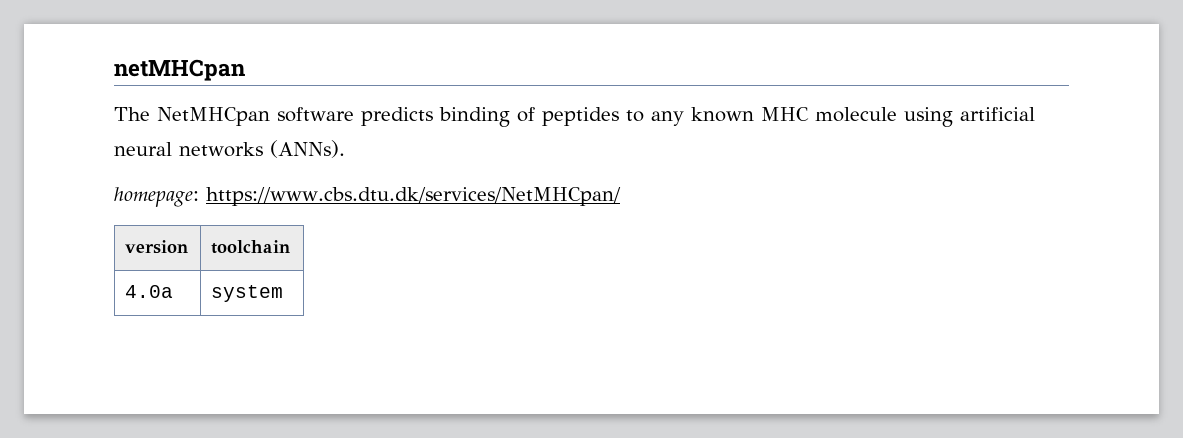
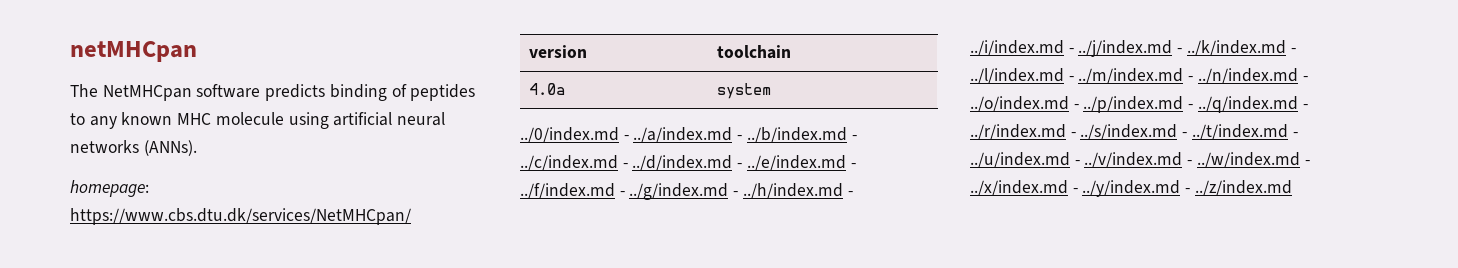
(284, 293) none -> [520,127,857,143] [520,155,856,171] [520,183,853,200] [970,40,1296,57] [970,68,1308,84] [970,96,1308,113] [970,124,1298,140] [970,152,1310,168] [970,180,1292,197] // ../0/index.md - ../a/index.md - ../b/index.md - ../c/index.md - ../d/index.md - ../e/index.md - ../f/index.md - ../g/index.md - ../h/index.md - ../i/index.md - ../j/index.md - ../k/index.md - ../l/index.md - ../m/index.md - ../n/index.md - ../o/index.md - ../p/index.md - ../q/index.md - ../r/index.md - ../s/index.md - ../t/index.md - ../u/index.md - ../v/index.md - ../w/index.md - ../x/index.md - ../y/index.md - ../z/index.md

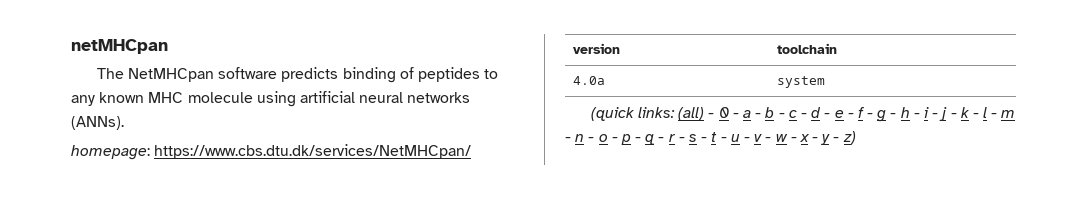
[520,127,857,143] [520,155,856,171] [520,183,853,200] [970,40,1296,57] [970,68,1308,84] [970,96,1308,113] [970,124,1298,140] [970,152,1310,168] [970,180,1292,197] ../0/index.md - ../a/index.md - ../b/index.md - ../c/index.md - ../d/index.md - ../e/index.md - ../f/index.md - ../g/index.md - ../h/index.md - ../i/index.md - ../j/index.md - ../k/index.md - ../l/index.md - ../m/index.md - ../n/index.md - ../o/index.md - ../p/index.md - ../q/index.md - ../r/index.md - ../s/index.md - ../t/index.md - ../u/index.md - ../v/index.md - ../w/index.md - ../x/index.md - ../y/index.md - ../z/index.md -> [590,107,1016,122] [565,131,856,145] (quick links: (all) - 0 - a - b - c - d - e - f - g - h - i - j - k - l - m - n - o - p - q - r - s - t - u - v - w - x - y - z)

